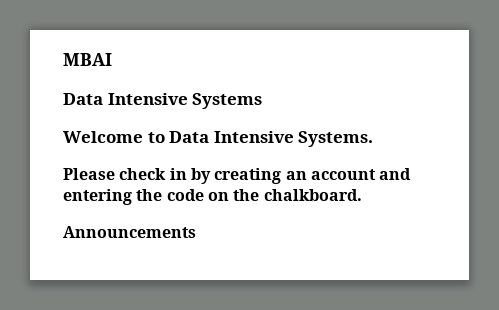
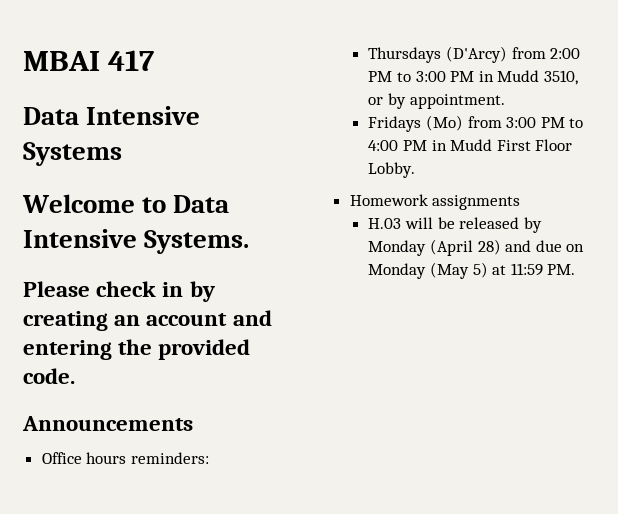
(112, 59) none -> [108,50,155,71] 417
[166,189,362,201] [63,226,196,238] code on the chalkboard. // Announcements -> [158,339,251,360] [23,368,75,384] [22,416,193,431] [41,452,209,464] [368,46,581,63] [368,70,578,85] [368,93,505,109] [368,115,584,132] [368,139,573,151] [368,162,416,178] [349,194,521,210] [368,217,542,233] [368,239,585,256] [368,262,576,279] provided code. // Announcements // Office hours reminders: // Thursdays (D'Arcy) from 2:00 PM to 3:00 PM in Mudd 3510, or by appointment. // Fridays (Mo) from 3:00 PM to 4:00 PM in Mudd First Floor Lobby. // Homework assignments // H.03 will be released by Monday (April 28) and due on Monday (May 5) at 11:59 PM.

